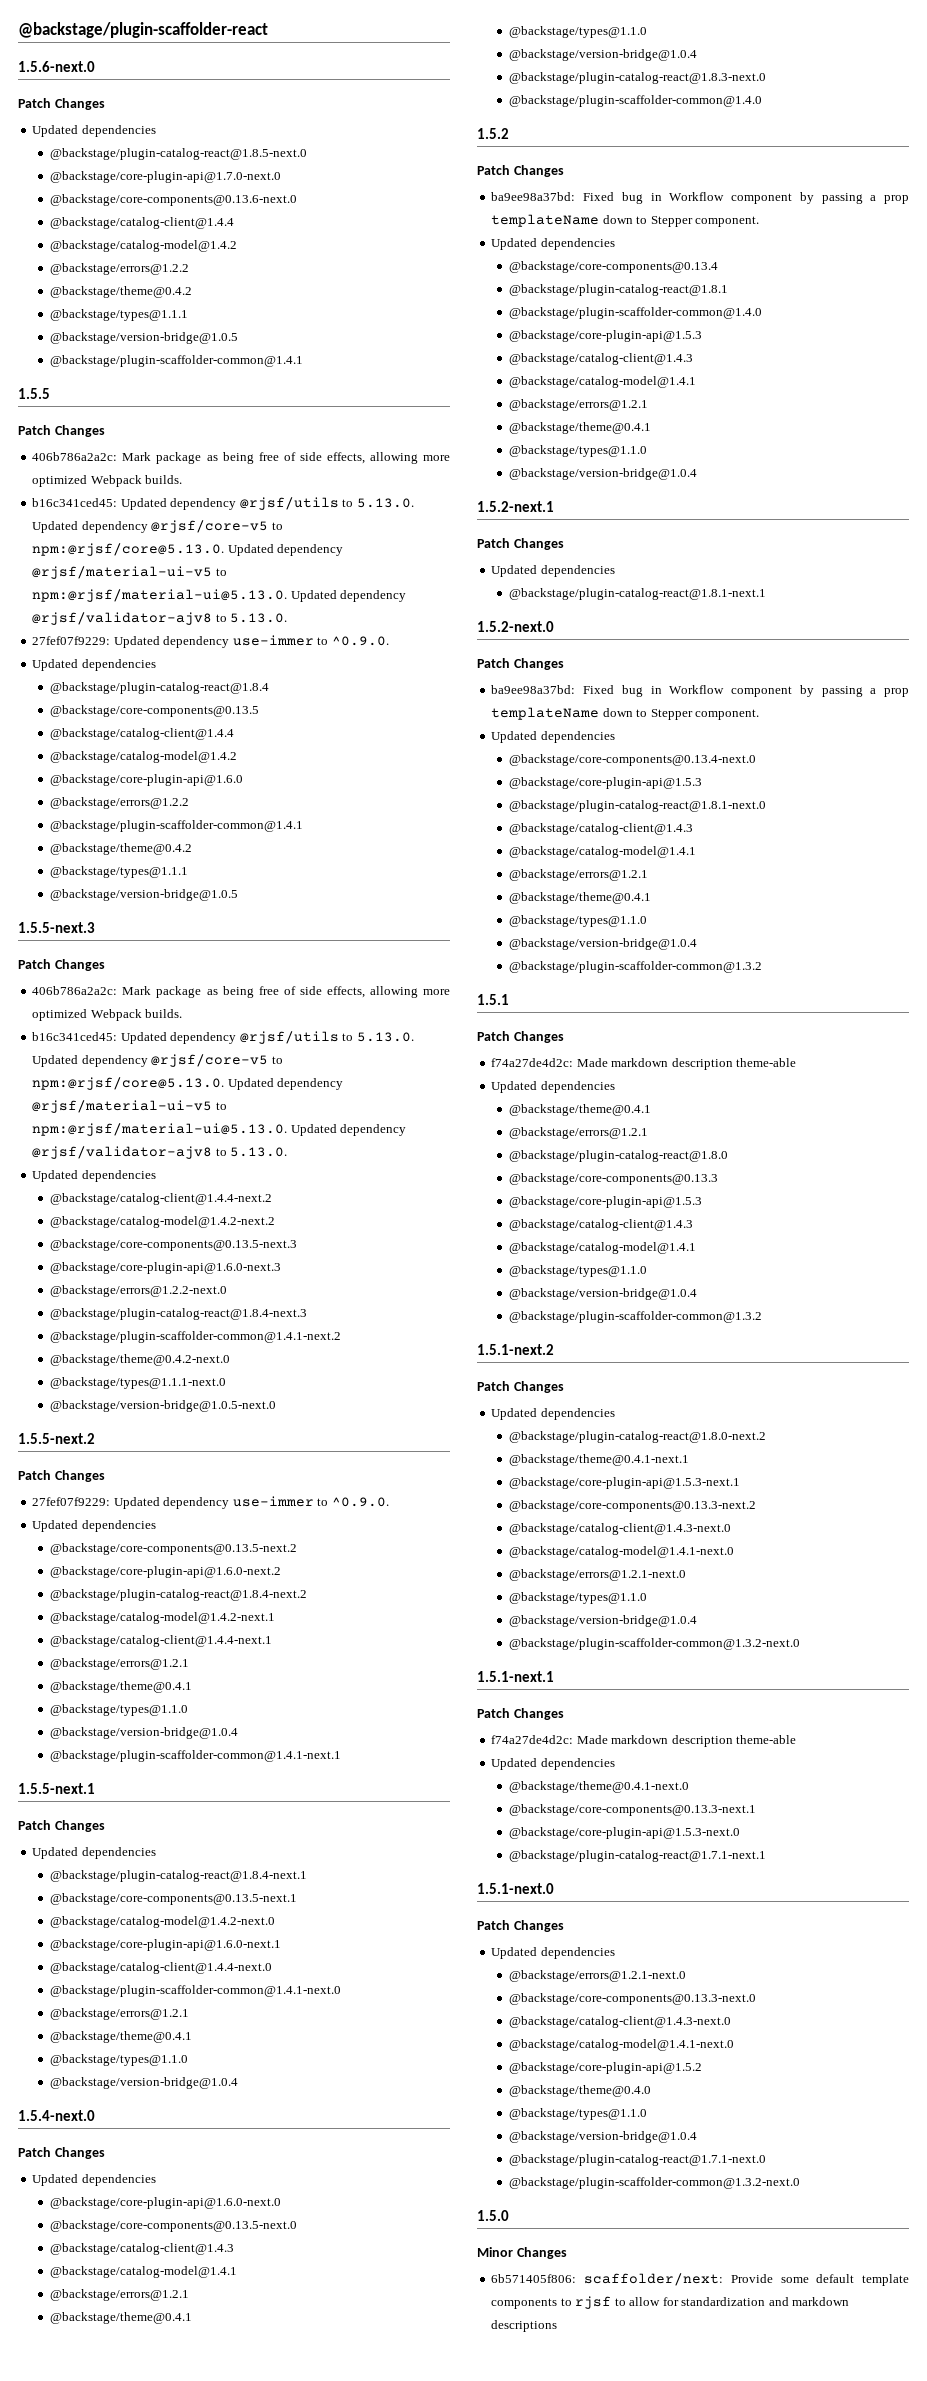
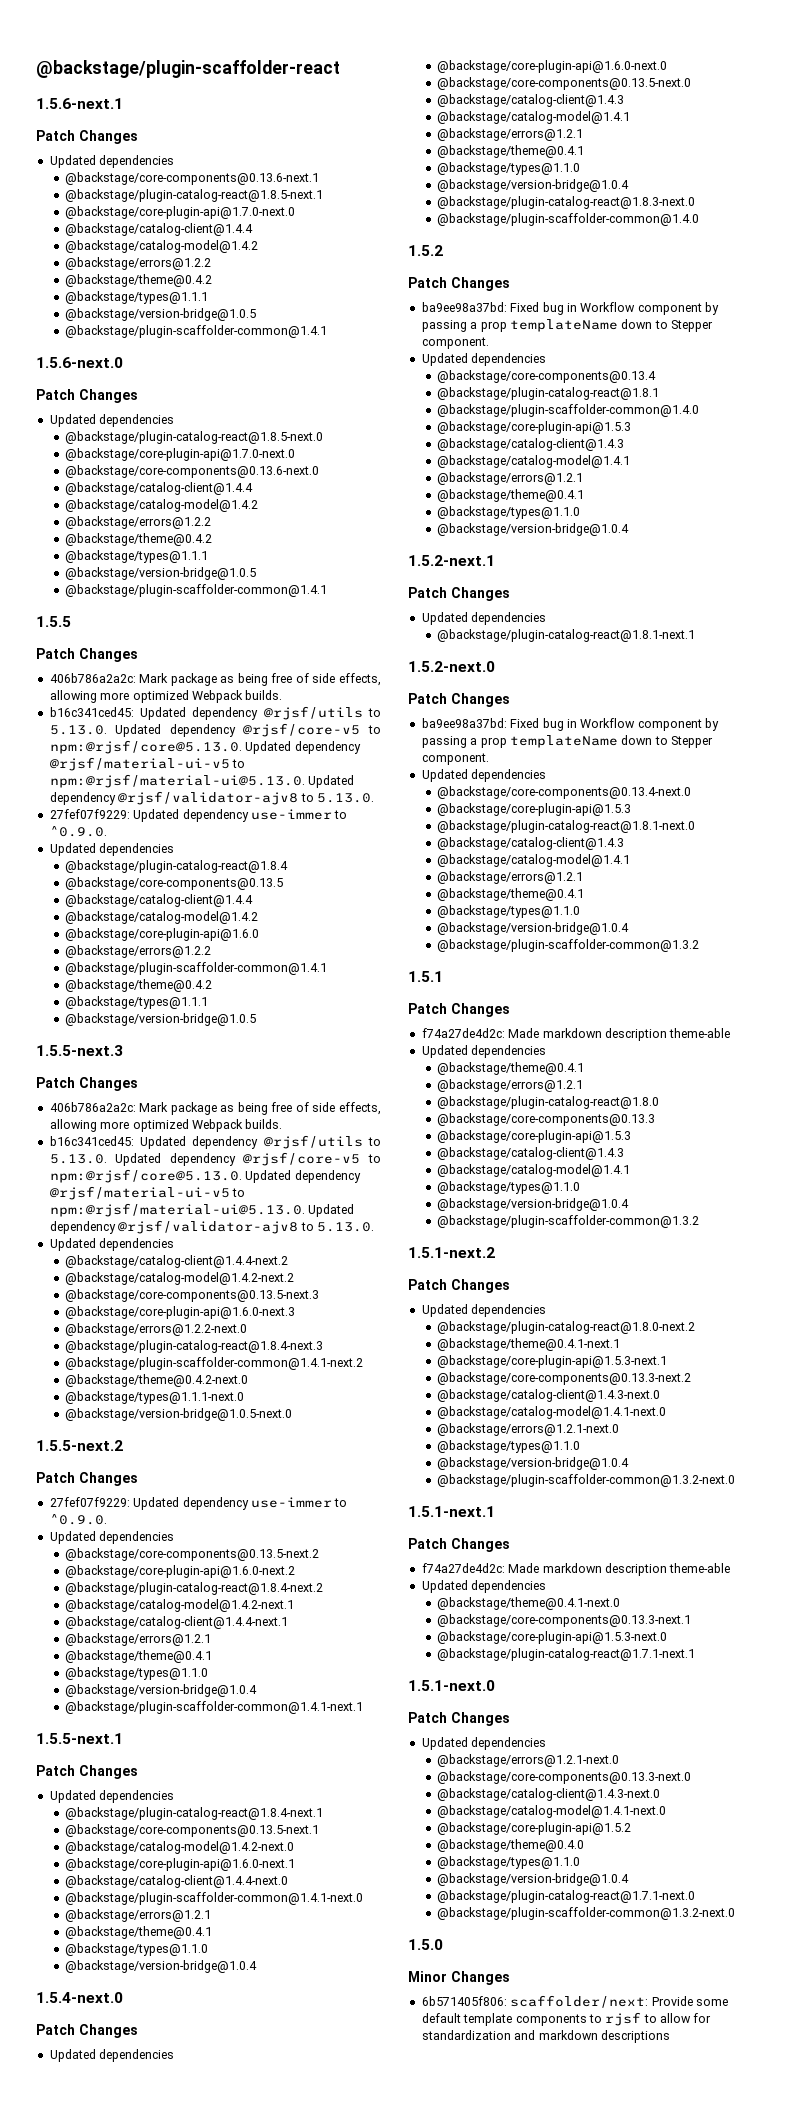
(268, 30) none -> [36,98,123,109] [36,130,138,144] [49,155,175,168] [65,172,320,185] [65,189,324,202] [65,206,296,219] [65,223,254,236] [65,240,259,253] [65,257,212,270] [65,274,213,287] [65,291,209,304] [65,308,257,321] [65,325,328,338] // 1.5.6-next.1 // Patch Changes // Updated dependencies // @backstage/core-components@0.13.6-next.1 // @backstage/plugin-catalog-react@1.8.5-next.1 // @backstage/core-plugin-api@1.7.0-next.0 // @backstage/catalog-client@1.4.4 // @backstage/catalog-model@1.4.2 // @backstage/errors@1.2.2 // @backstage/theme@0.4.2 // @backstage/types@1.1.1 // @backstage/version-bridge@1.0.5 // @backstage/plugin-scaffolder-common@1.4.1

